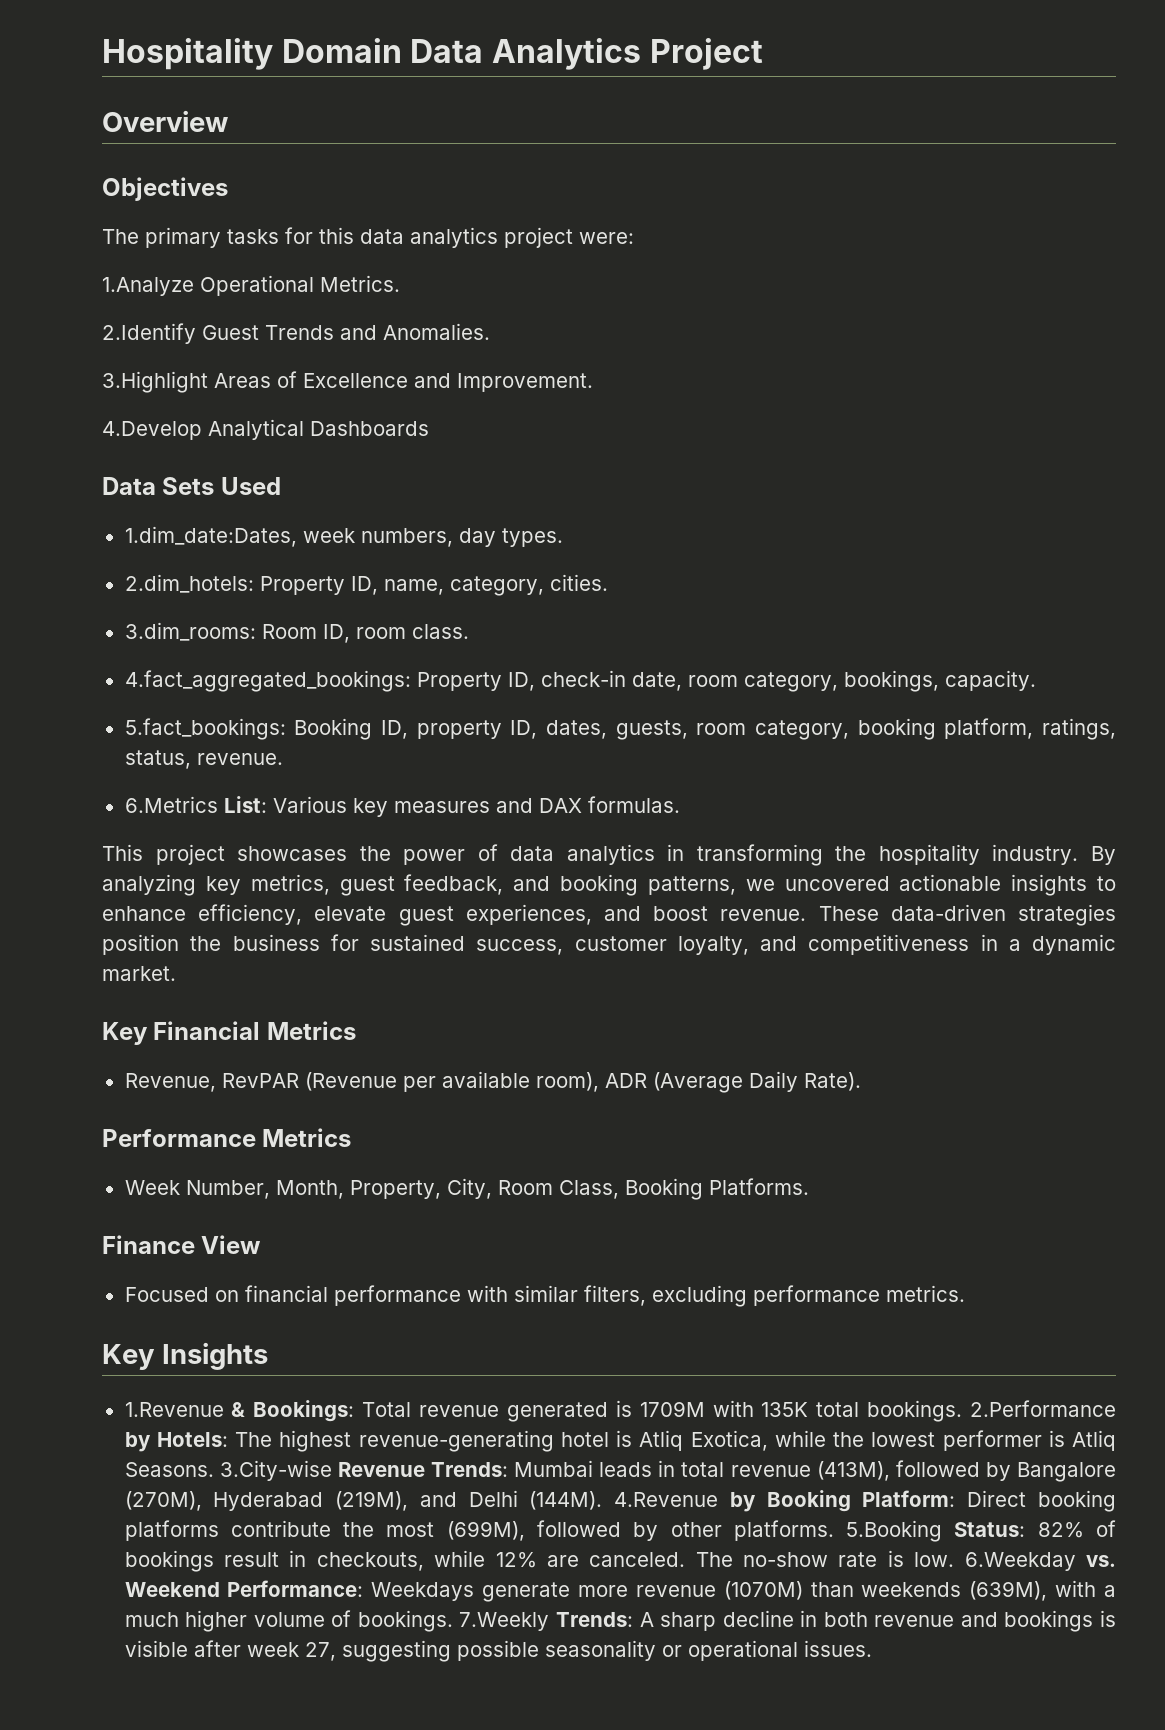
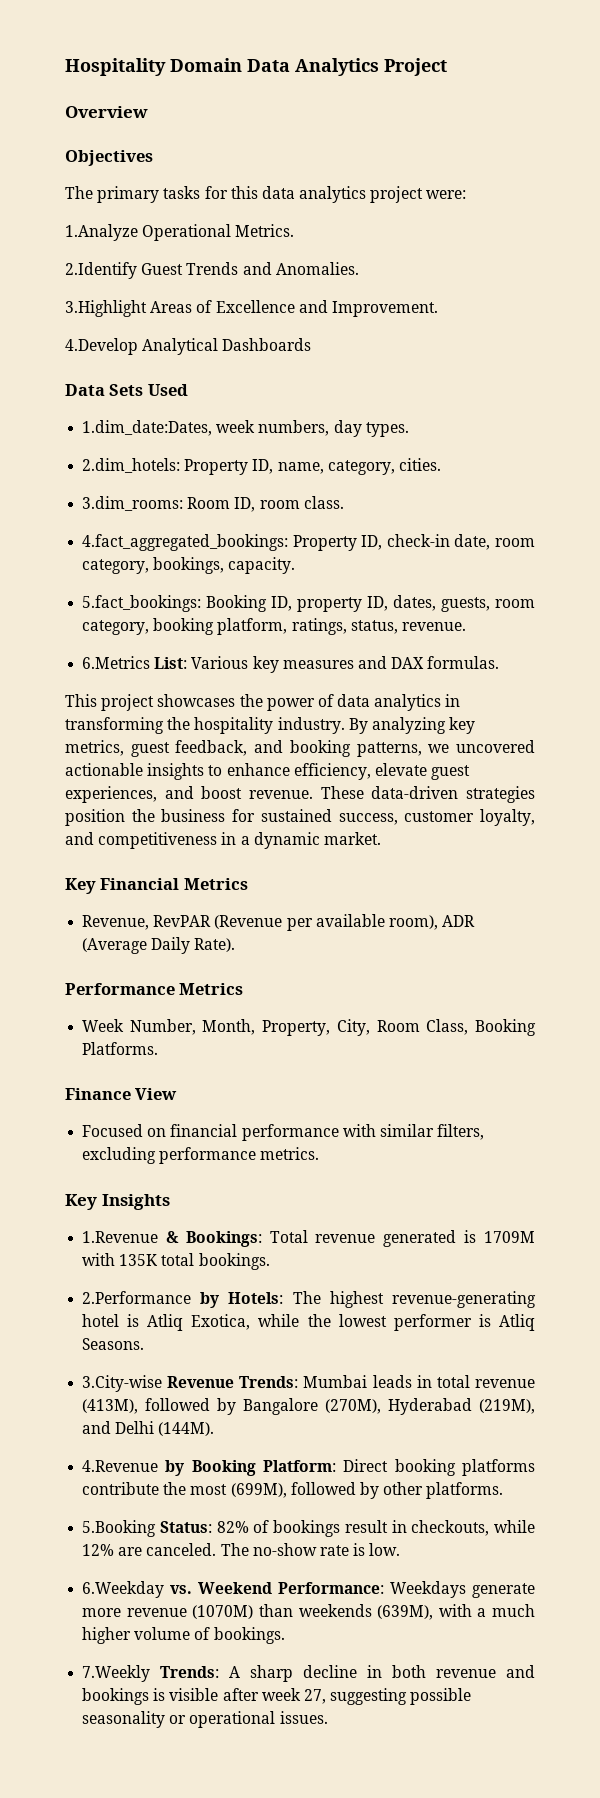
(963, 1411) none -> (270, 1261) //
(214, 1469) none -> (145, 1344) //
(603, 1500) none -> (215, 1429) //
(834, 1530) none -> (504, 1490) //
(955, 1559) none -> (401, 1549) //
(453, 1621) none -> (285, 1635) //

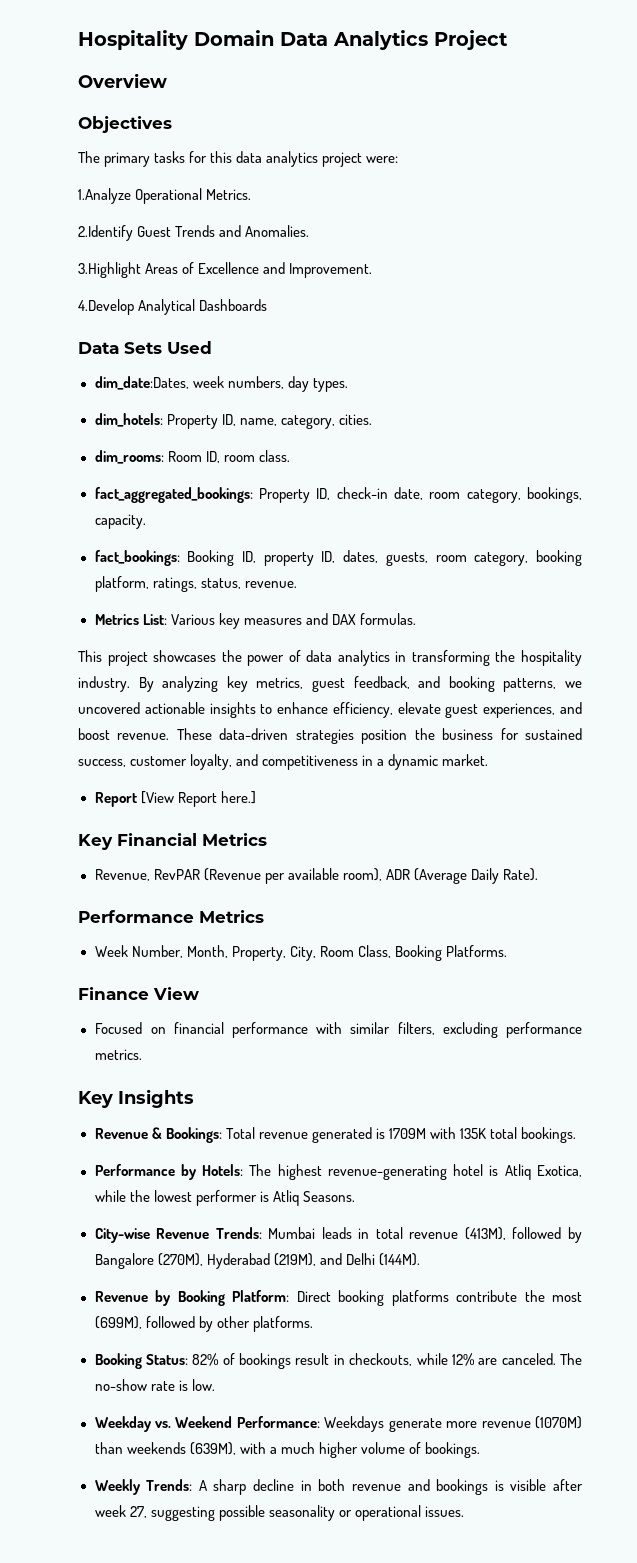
[82,420,213,436] 1.dim_date:Dates, -> [94,376,189,390] dim_date:Dates,
[82,458,181,473] 2.dim_hotels: -> [94,413,163,427] dim_hotels:
[82,496,184,511] 3.dim_rooms: -> [94,450,164,464] dim_rooms:
[82,534,289,551] 4.fact_aggregated_bookings: -> [94,487,253,503] fact_aggregated_bookings:
[82,595,202,612] 5.fact_bookings: -> [94,550,180,566] fact_bookings:
[82,656,151,669] 6.Metrics -> [94,614,139,625] Metrics
(381, 838) none -> [94,791,256,807] // Report [View Report here.]
[82,1231,159,1243] 1.Revenue -> [94,1128,148,1139] Revenue
[82,1291,192,1304] 2.Performance -> [94,1164,175,1176] Performance
[82,1375,163,1392] 3.City-wise -> [94,1228,150,1243] City-wise
[82,1460,159,1472] 4.Revenue -> [94,1291,148,1302] Revenue
[82,1520,157,1537] 5.Booking -> [94,1353,142,1369] Booking
[82,1581,165,1598] 6.Weekday -> [94,1416,152,1432] Weekday
[82,1665,151,1682] 7.Weekly -> [94,1479,141,1495] Weekly

